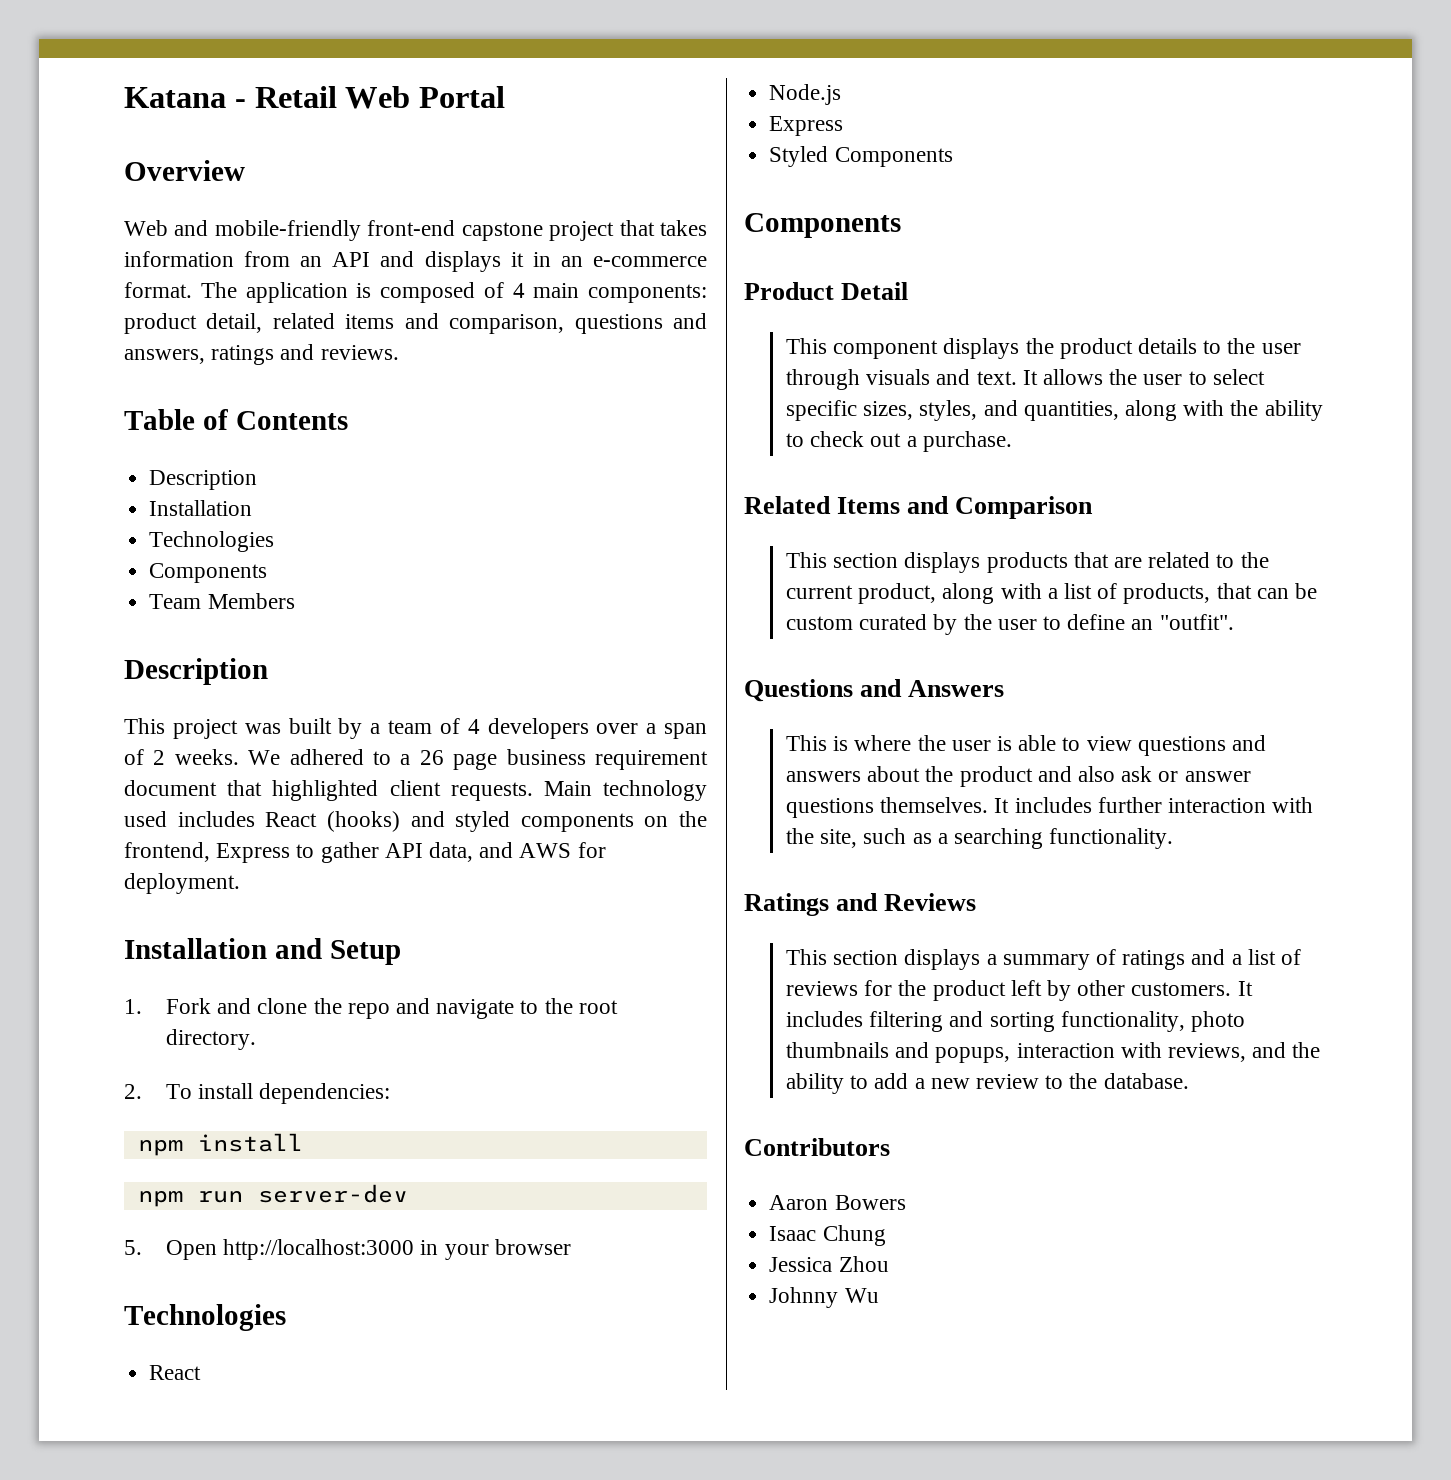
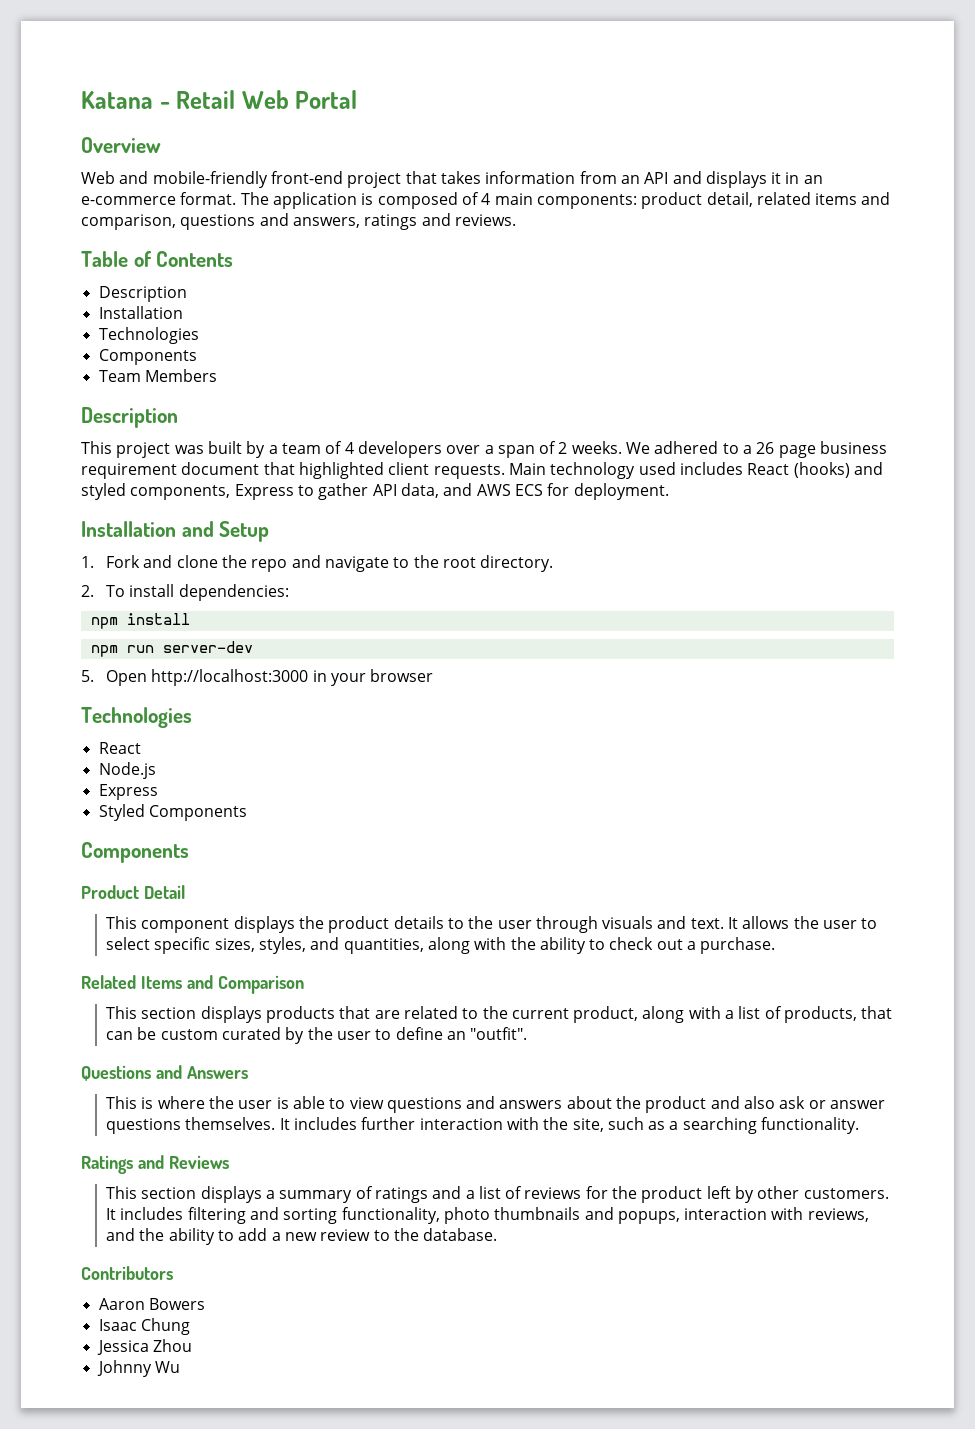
[461,222,543,241] capstone -> (343, 177) none
[520,811,707,832] [124,842,210,862] components on the frontend, -> [130,485,231,500] components,
(572, 850) none -> [514,484,543,496] ECS

